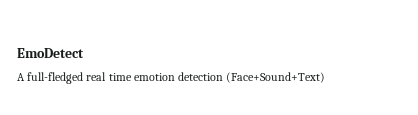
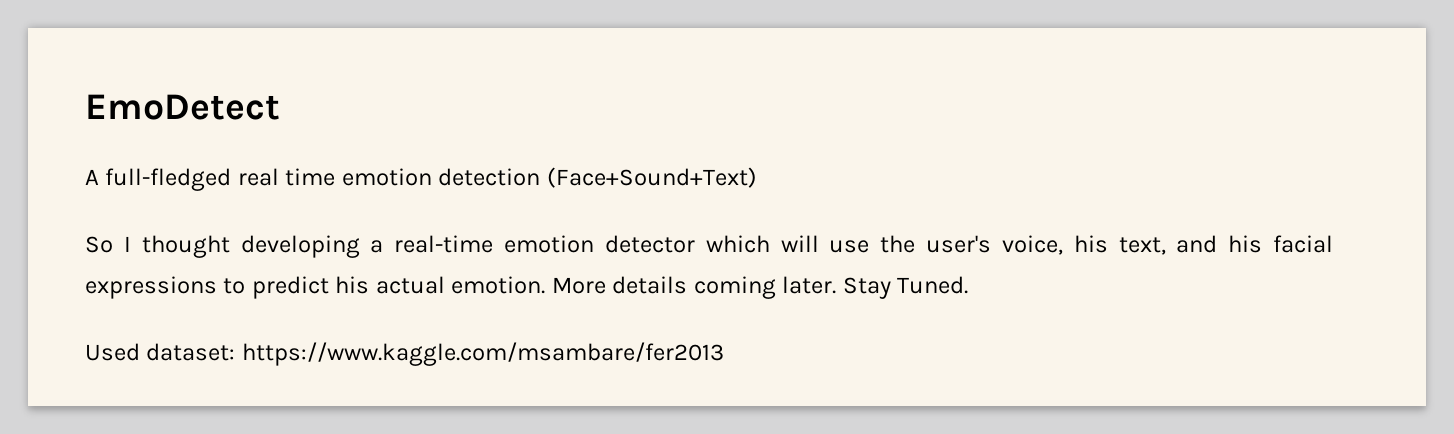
(326, 77) none -> [85,235,1333,258] [85,276,969,299] [85,342,724,366] // So I thought developing a real-time emotion detector which will use the user's voice, his text, and his facial expressions to predict his actual emotion. More details coming later. Stay Tuned. // Used dataset: https://www.kaggle.com/msambare/fer2013

